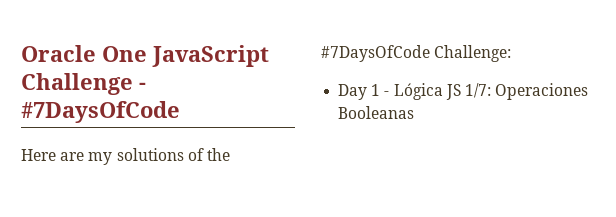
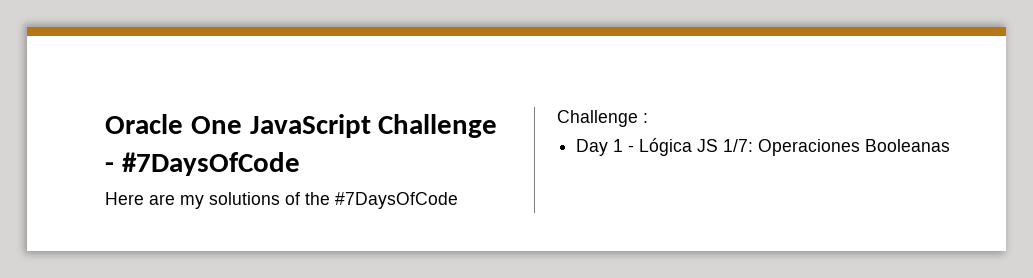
[434,45,512,62] Challenge: -> [557,110,648,127] Challenge :

